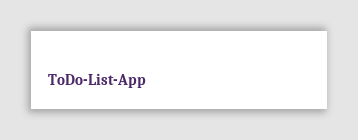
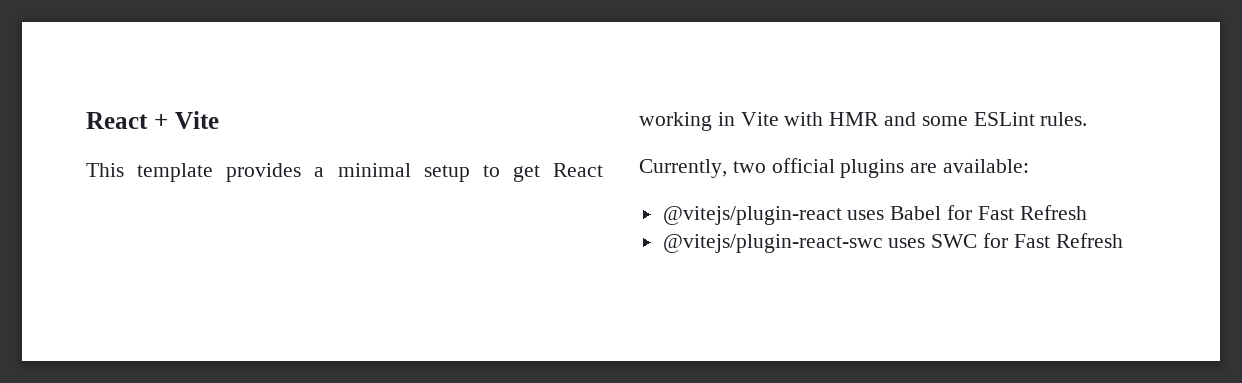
[48,73,146,88] ToDo-List-App -> [86,111,219,129] [86,163,603,182] [639,112,1088,131] [639,158,1030,178] [662,205,1087,225] [662,233,1123,253] React + Vite // This template provides a minimal setup to get React working in Vite with HMR and some ESLint rules. // Currently, two official plugins are available: // @vitejs/plugin-react uses Babel for Fast Refresh // @vitejs/plugin-react-swc uses SWC for Fast Refresh

